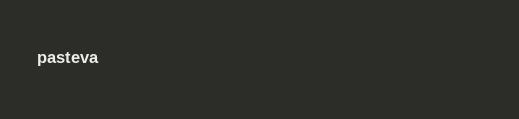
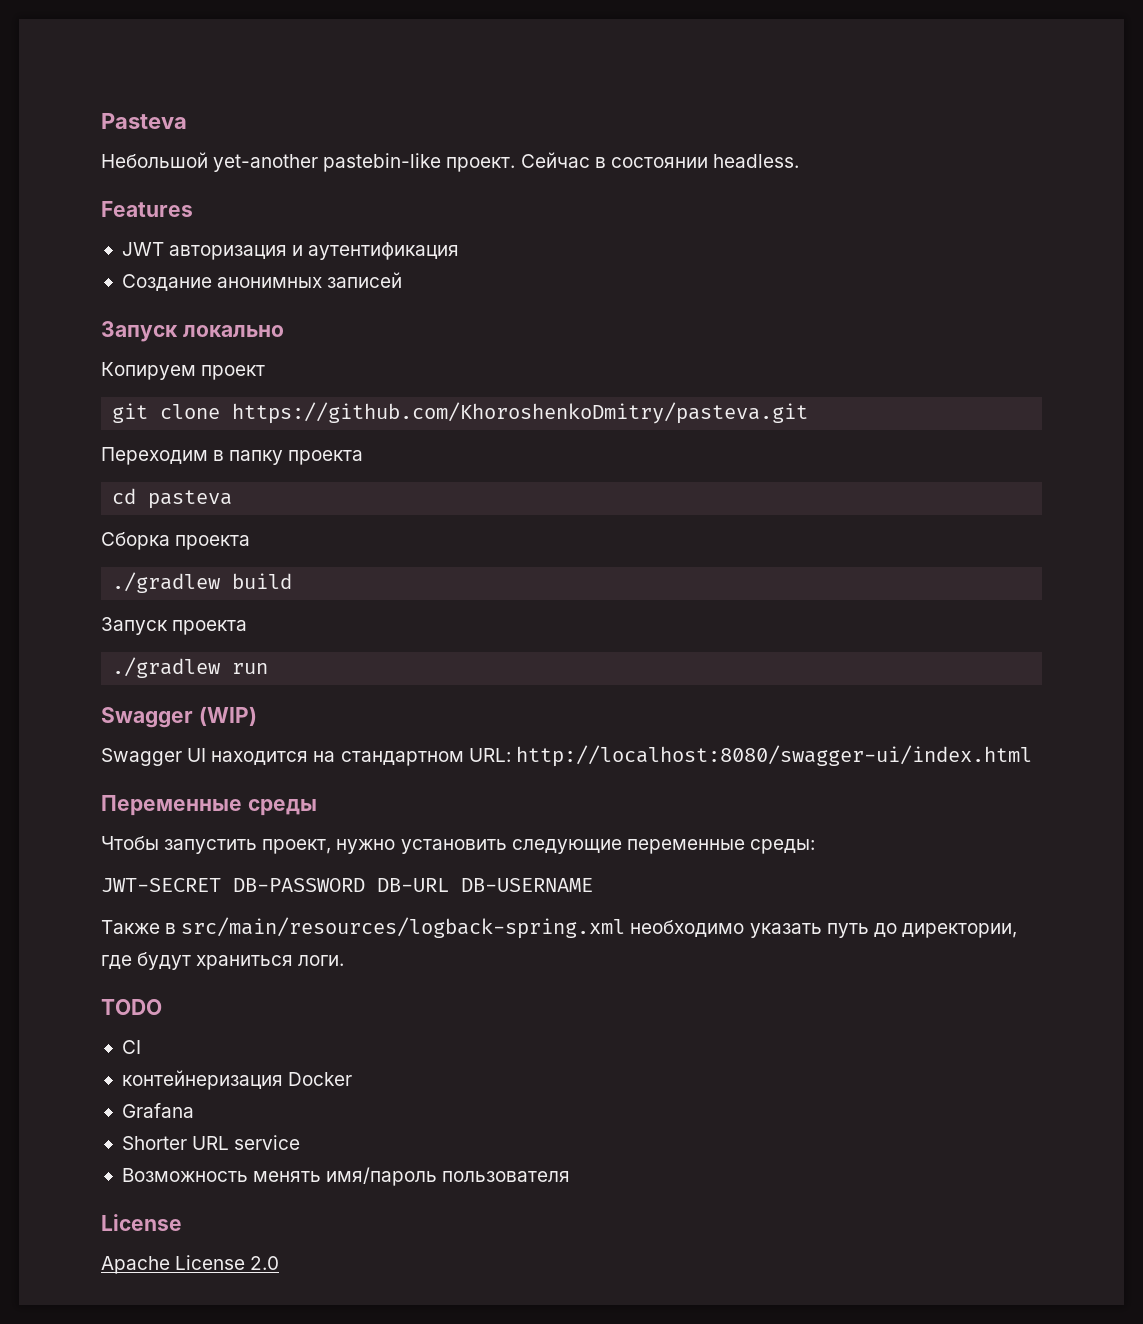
[37,52,99,66] pasteva -> [101,113,187,129] [101,152,799,172] [101,201,193,217] [121,242,460,260] [121,272,403,291] [101,321,284,342] [101,362,266,380] [112,402,809,424] [101,447,364,465] [112,488,233,509] [101,532,251,550] [112,572,293,593] [101,617,248,635] [112,657,269,678] [101,706,257,728] [101,745,1032,767] [101,795,317,816] [101,836,815,854] [101,878,593,892] [101,917,1017,939] [101,952,345,970] [101,999,162,1015] [121,1040,141,1054] [121,1070,353,1090] [121,1103,194,1118] [121,1135,301,1150] [121,1167,571,1186] [101,1214,182,1231] [101,1255,280,1274] Pasteva // Небольшой yet-another pastebin-like проект. Сейчас в состоянии headless. // Features // JWT авторизация и аутентификация // Создание анонимных записей // Запуск локально // Копируем проект // git clone https://github.com/KhoroshenkoDmitry/pasteva.git // Переходим в папку проекта // cd pasteva // Сборка проекта // ./gradlew build // Запуск проекта // ./gradlew run // Swagger (WIP) // Swagger UI находится на стандартном URL: http://localhost:8080/swagger-ui/index.html // Переменные среды // Чтобы запустить проект, нужно установить следующие переменные среды: // JWT-SECRET DB-PASSWORD DB-URL DB-USERNAME // Также в src/main/resources/logback-spring.xml необходимо указать путь до директории, где будут храниться логи. // TODO // CI // контейнеризация Docker // Grafana // Shorter URL service // Возможность менять имя/пароль пользователя // License // Apache License 2.0

